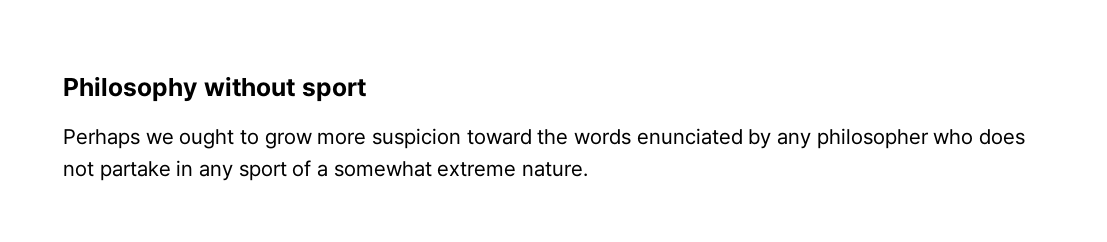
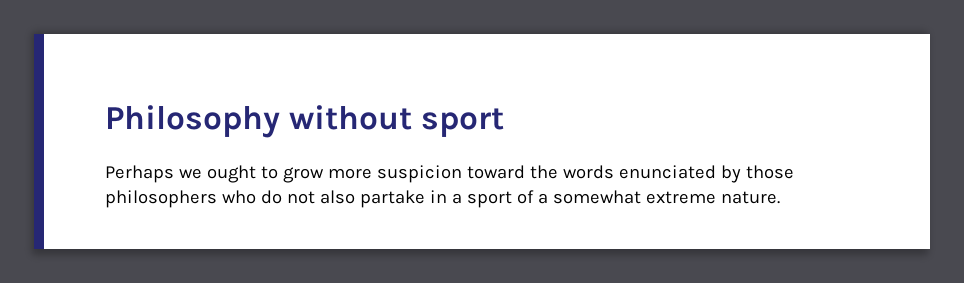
[777,128,1026,149] [63,162,94,177] any philosopher who does not -> [745,165,794,179] [105,190,355,208] those philosophers who do not also
[199,164,234,181] any -> [451,193,462,204] a

